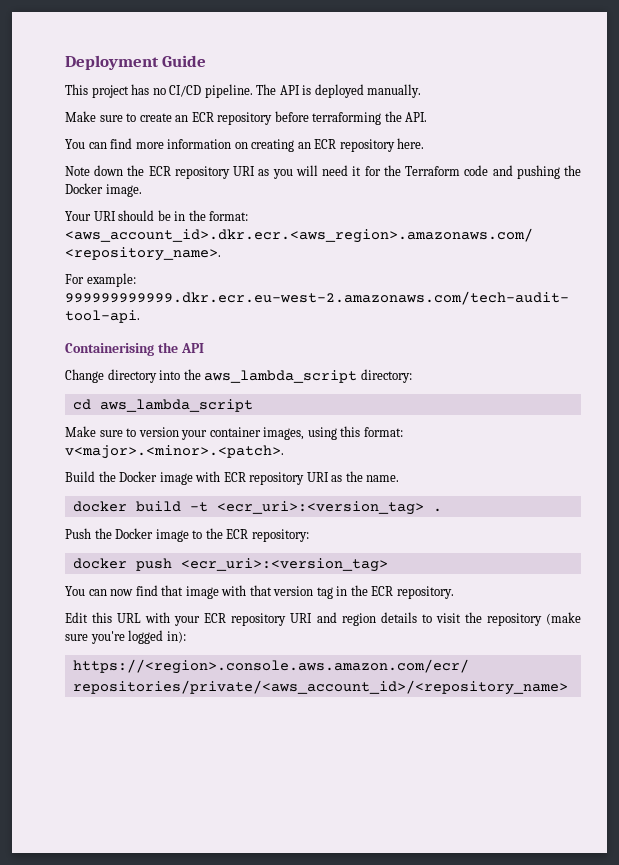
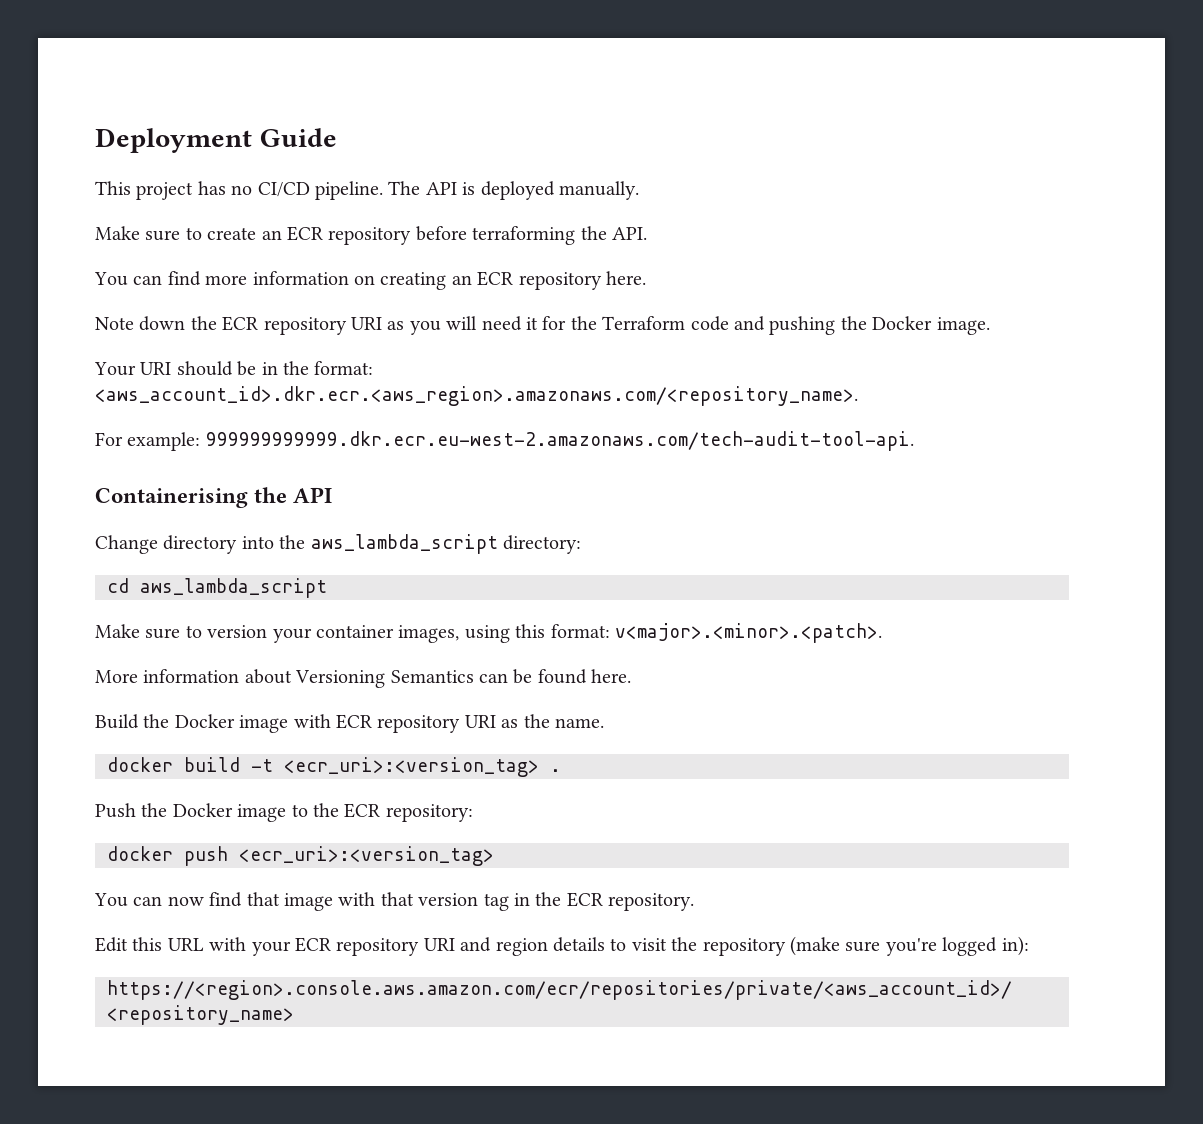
(284, 452) none -> [95,669,632,688] // More information about Versioning Semantics can be found here.

